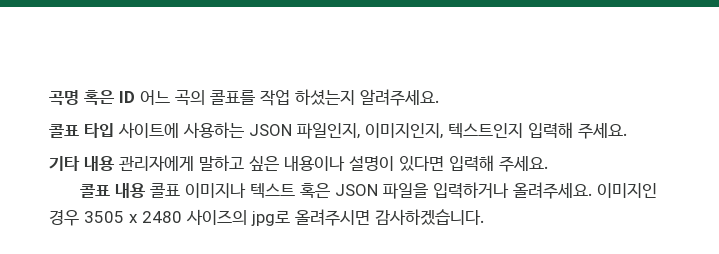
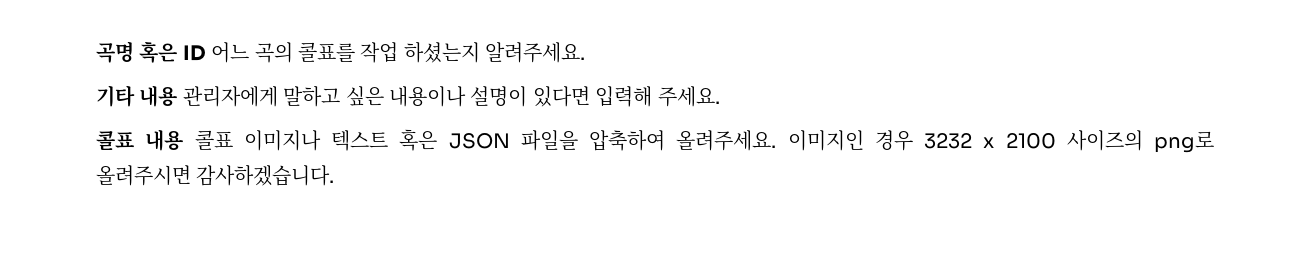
[49,122,627,139] // 콜표 타입 사이트에 사용하는 JSON 파일인지, 이미지인지, 텍스트인지 입력해 주세요. -> (586, 52) none
[432,182,509,198] 입력하거나 -> [589,130,665,151] 압축하여
[84,209,290,226] 3505 x 2480 사이즈의 jpg로 -> [924,130,1214,153] 3232 x 2100 사이즈의 png로

